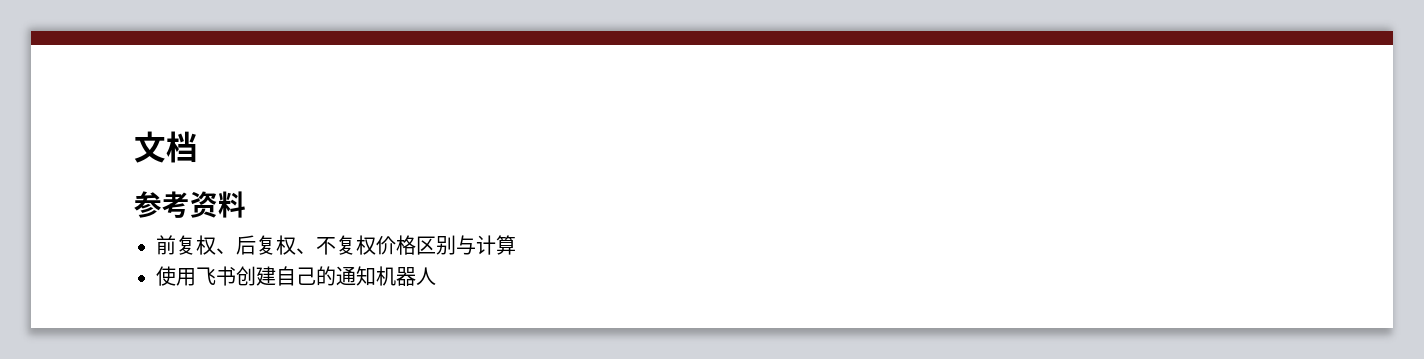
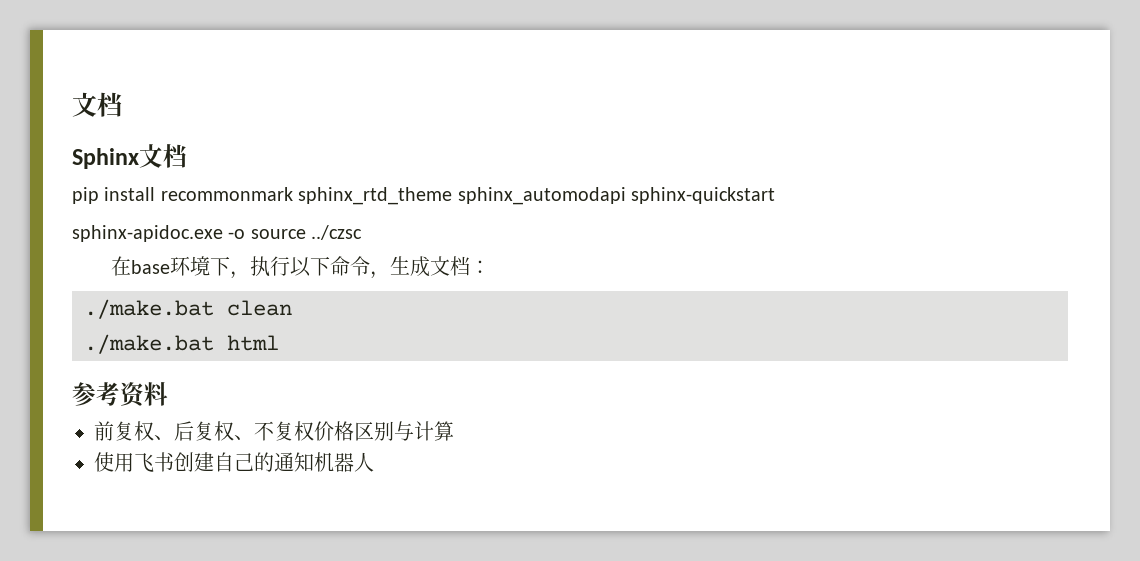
[134,131,198,163] 文档 -> [72,92,122,117] [72,144,187,169] [72,187,775,205] [72,225,363,242] [110,256,490,279] [84,299,292,319] [84,334,279,354] 文档 // Sphinx文档 // pip install recommonmark sphinx_rtd_theme sphinx_automodapi sphinx-quickstart // sphinx-apidoc.exe -o source ../czsc // 在base环境下，执行以下命令，生成文档： // ./make.bat clean // ./make.bat html

